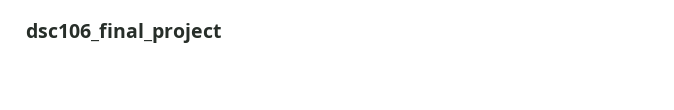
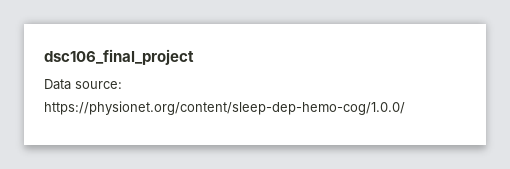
(221, 33) none -> [44,79,122,90] [44,101,405,115] // Data source: https://physionet.org/content/sleep-dep-hemo-cog/1.0.0/

